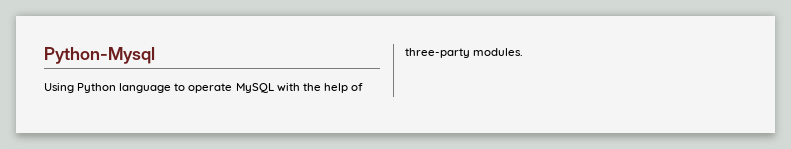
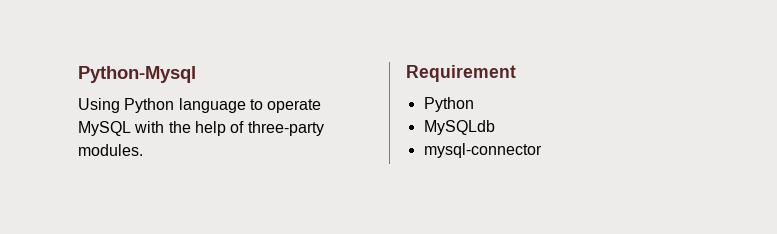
(524, 52) none -> [406,65,516,82] [423,97,474,112] [423,120,495,135] [423,143,542,158] // Requirement // Python // MySQLdb // mysql-connector

